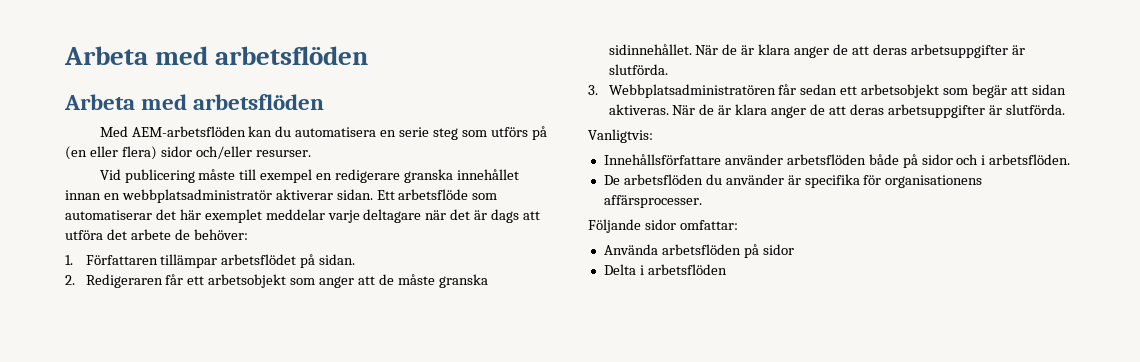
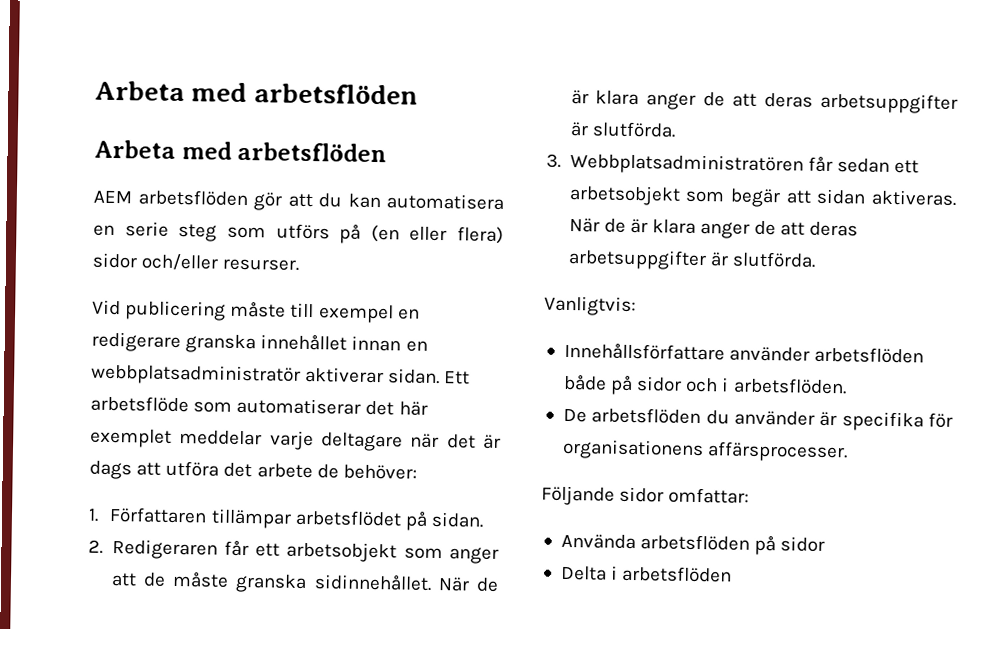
[99,126,292,137] Med AEM-arbetsflöden kan du -> [93,189,381,211] AEM arbetsflöden gör att du kan

